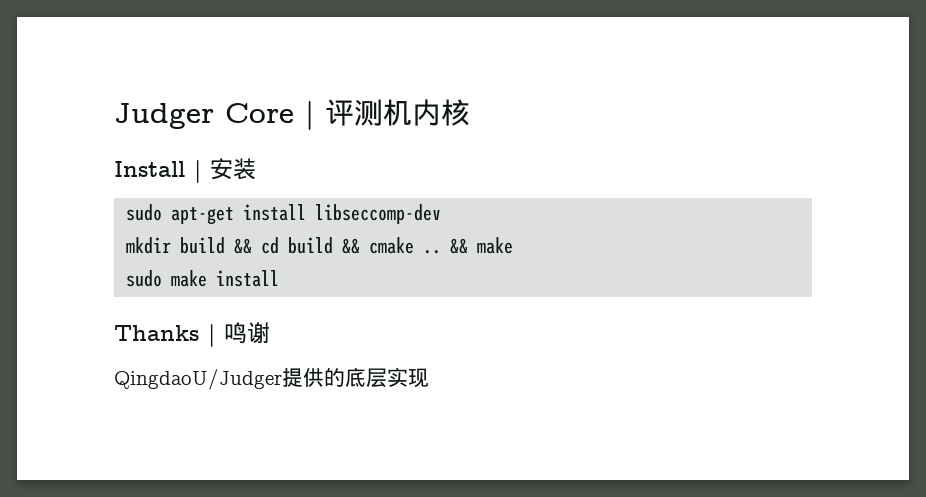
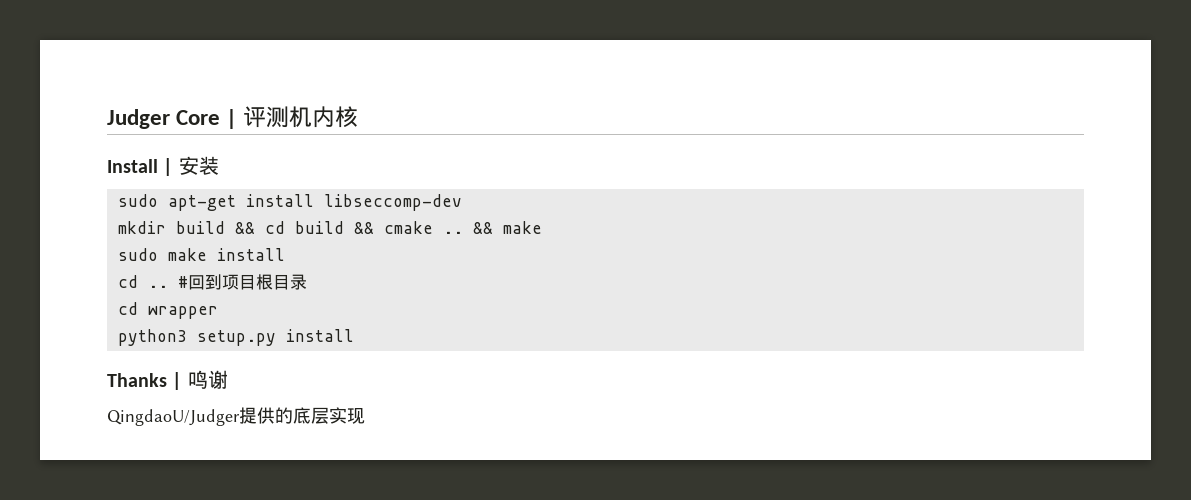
(280, 278) none -> [117,274,307,290] [117,302,218,319] [117,329,354,346] // cd .. #回到项目根目录 // cd wrapper // python3 setup.py install

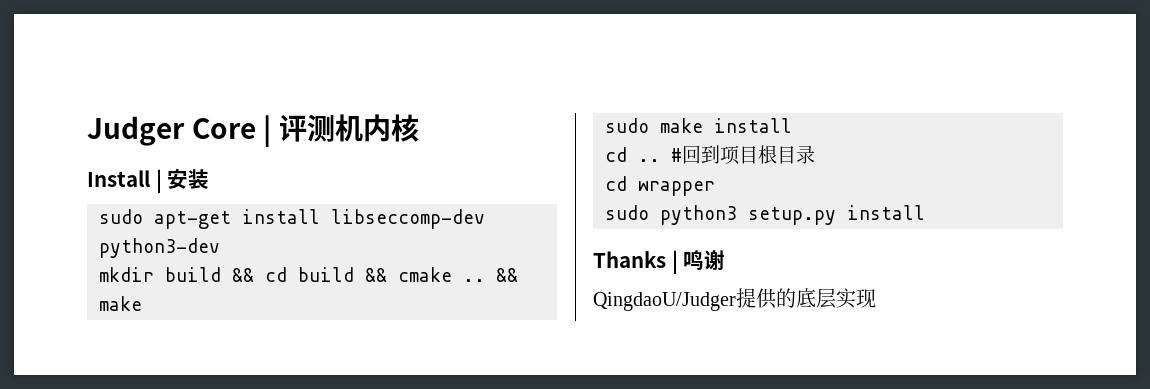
(462, 202) none -> [99,238,220,258] python3-dev
(218, 312) none -> [605,205,649,220] sudo

